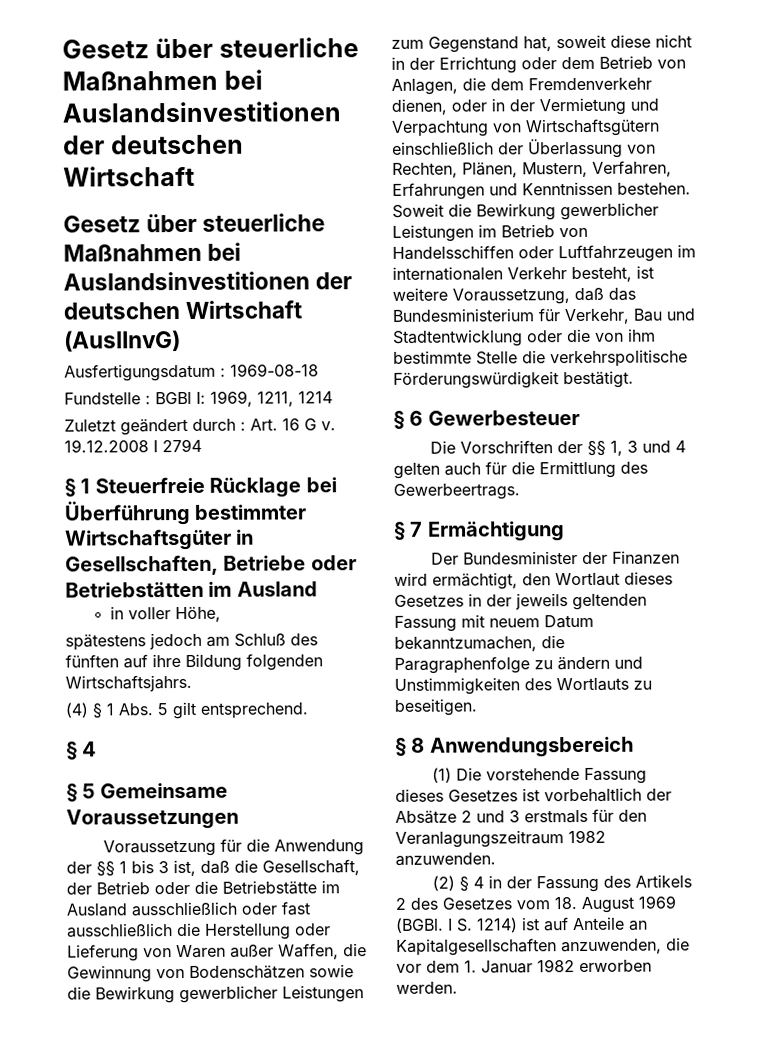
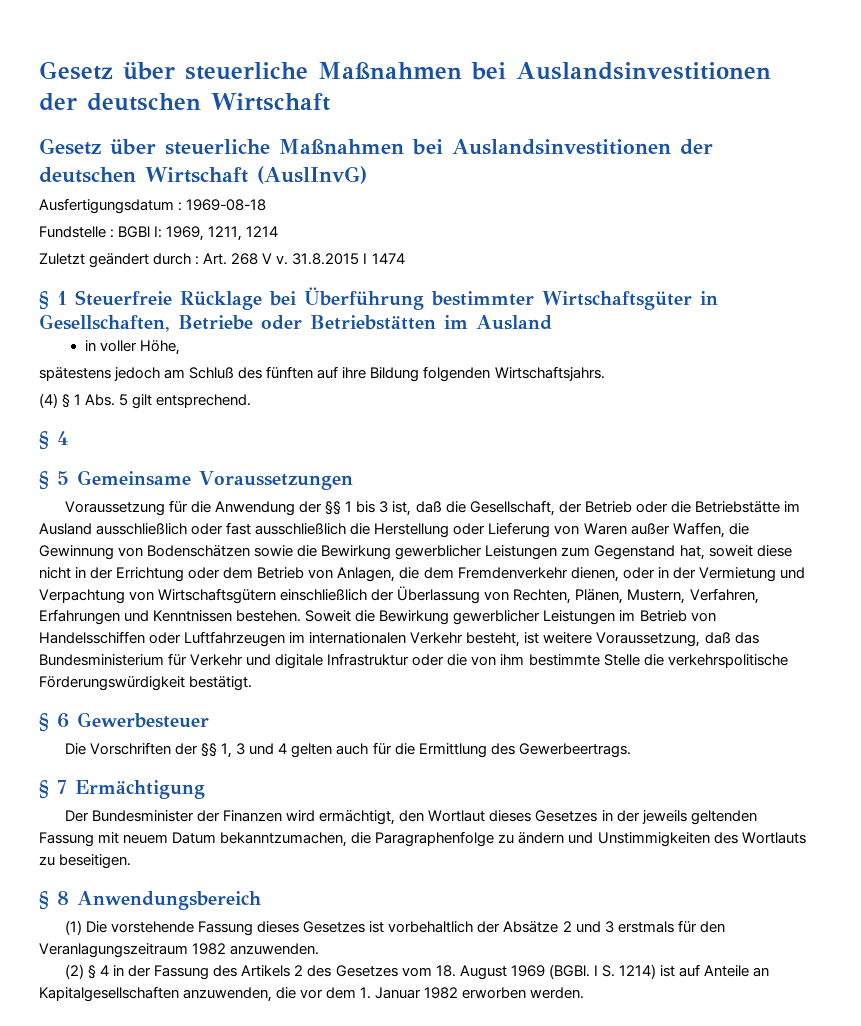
[282,418,336,431] [64,438,202,453] 16 G v. 19.12.2008 I 2794 -> [231,253,405,265] 268 V v. 31.8.2015 I 1474
[564,308,695,325] [393,329,523,347] Verkehr, Bau und Stadtentwicklung -> [190,653,410,669] Verkehr und digitale Infrastruktur

